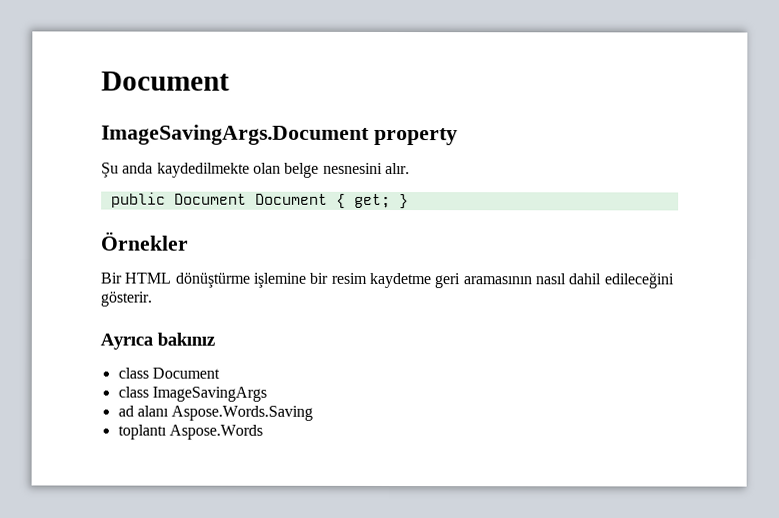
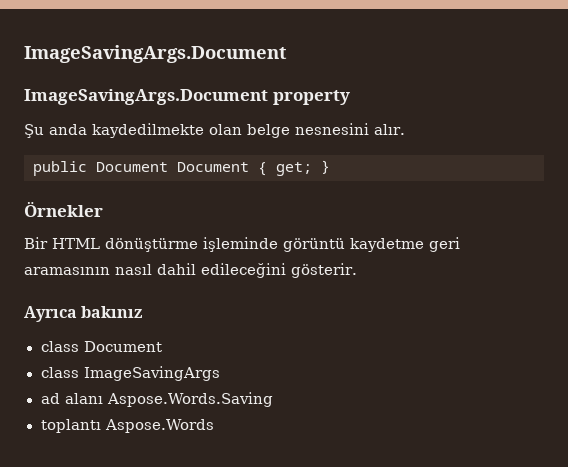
[101,71,230,91] Document -> [24,45,287,63] ImageSavingArgs.Document
[252,272,367,288] işlemine bir resim -> [203,237,345,252] işleminde görüntü

